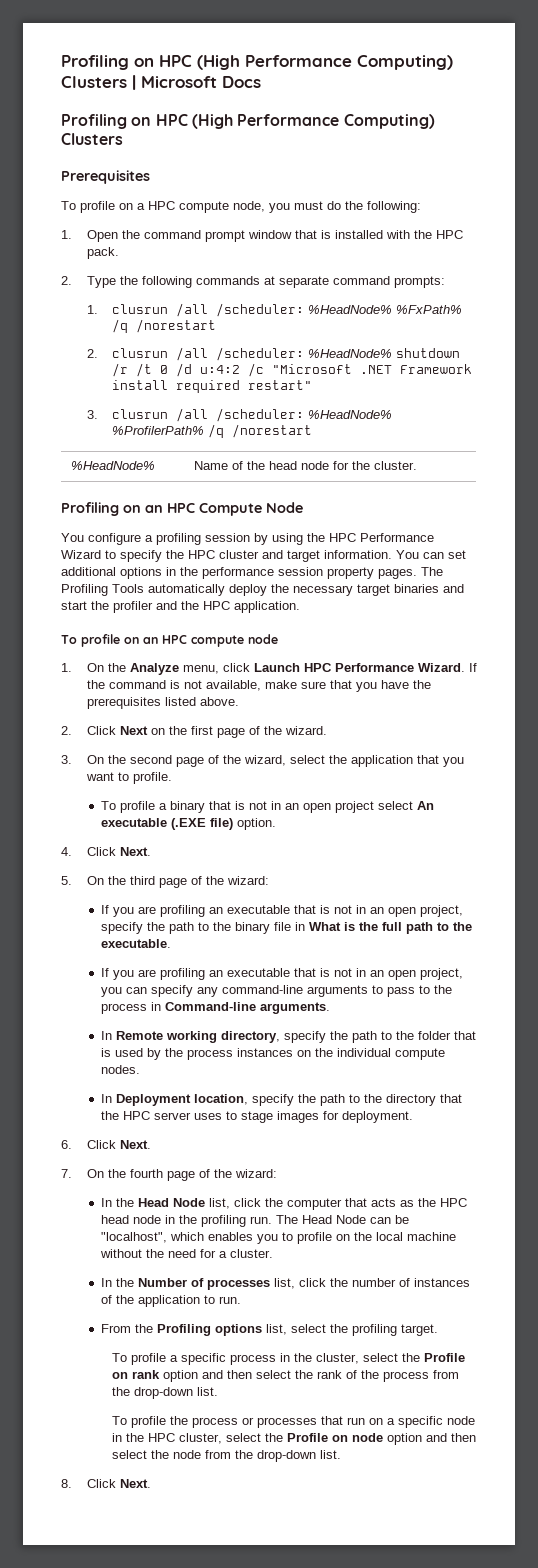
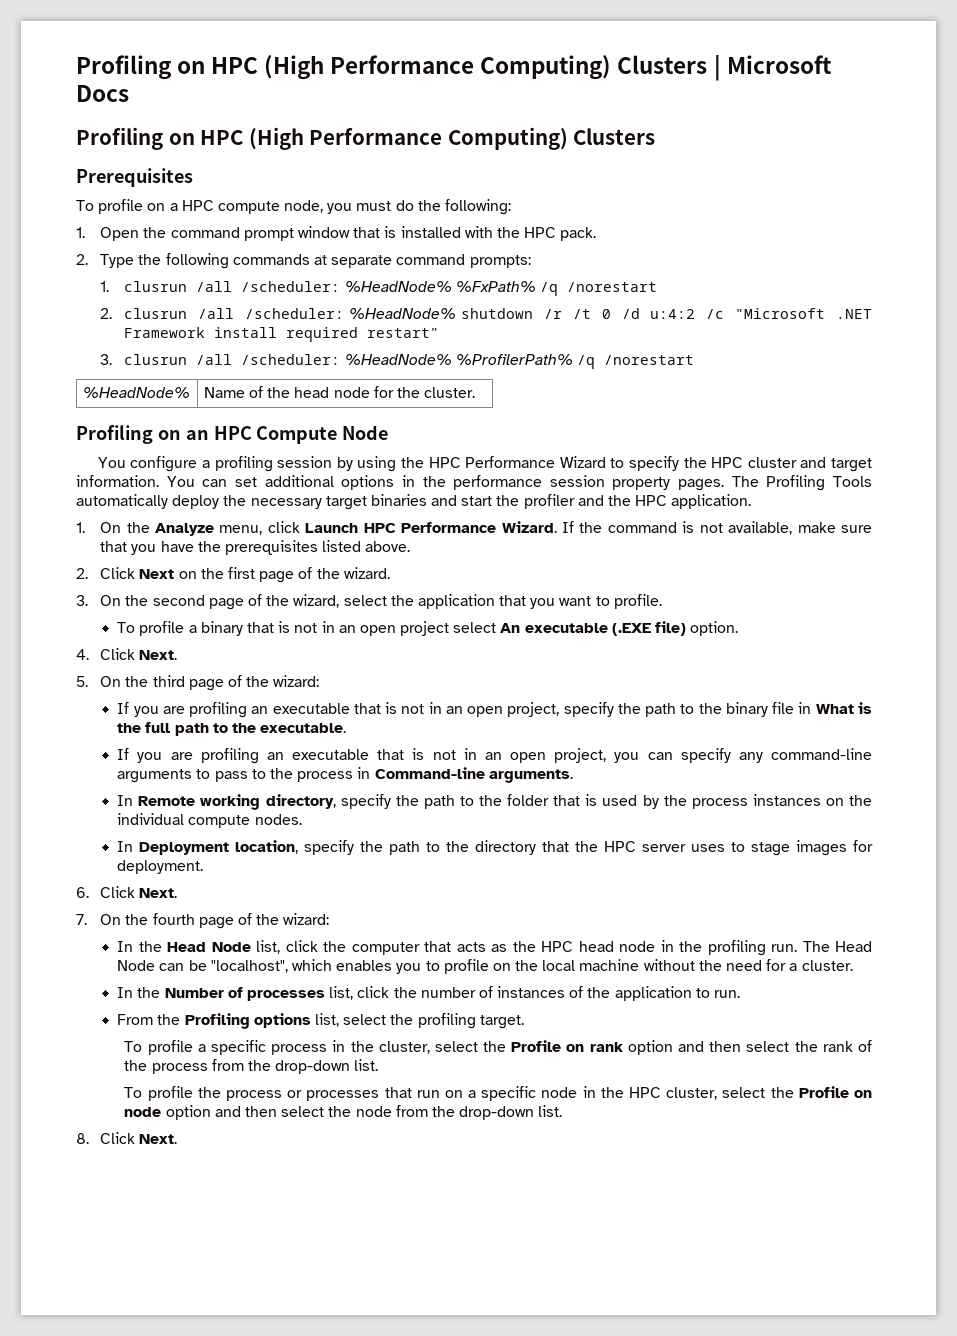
[61,634,278,647] // To profile on an HPC compute node -> (752, 501) none

